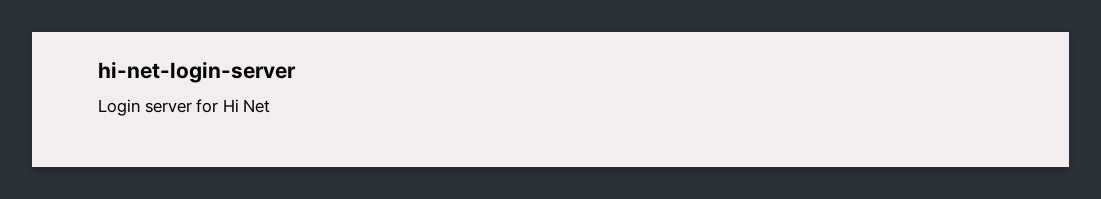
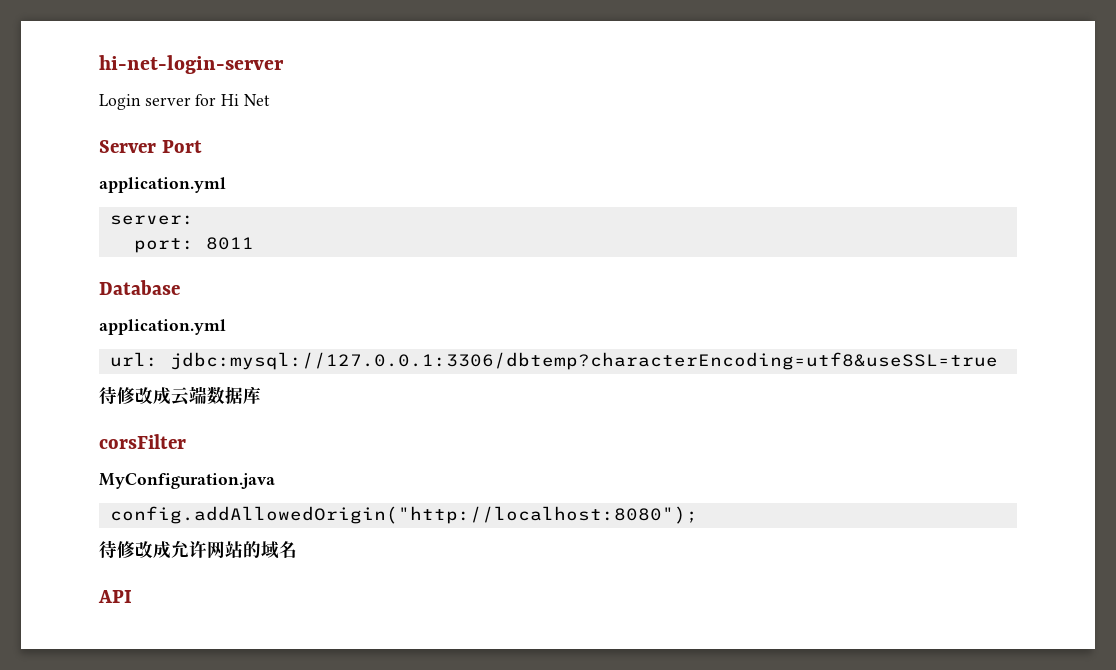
(271, 106) none -> [99,140,202,153] [99,177,226,193] [109,215,194,225] [133,237,254,253] [99,280,180,295] [99,319,226,335] [109,352,998,370] [99,386,261,406] [99,434,186,449] [99,473,275,489] [109,506,698,524] [99,540,297,559] [98,590,132,603] // Server Port // application.yml // server: // port: 8011 // Database // application.yml // url: jdbc:mysql://127.0.0.1:3306/dbtemp?characterEncoding=utf8&useSSL=true // 待修改成云端数据库 // corsFilter // MyConfiguration.java // config.addAllowedOrigin("http://localhost:8080"); // 待修改成允许网站的域名 // API

